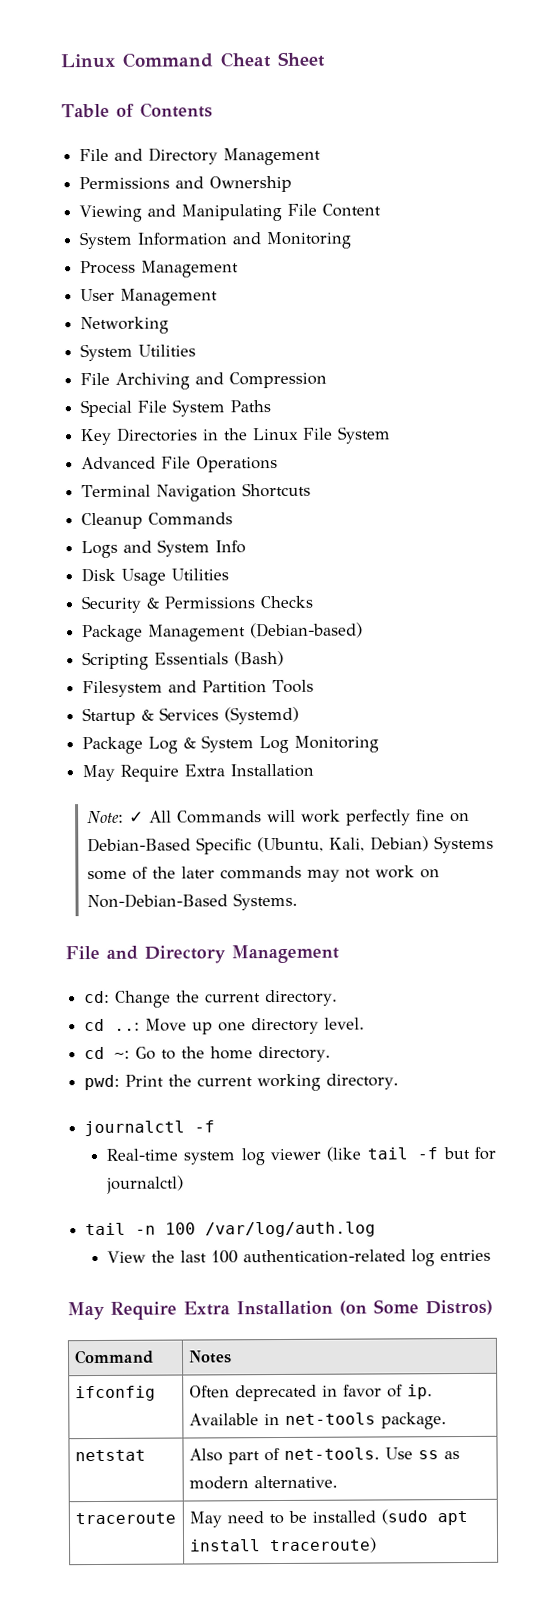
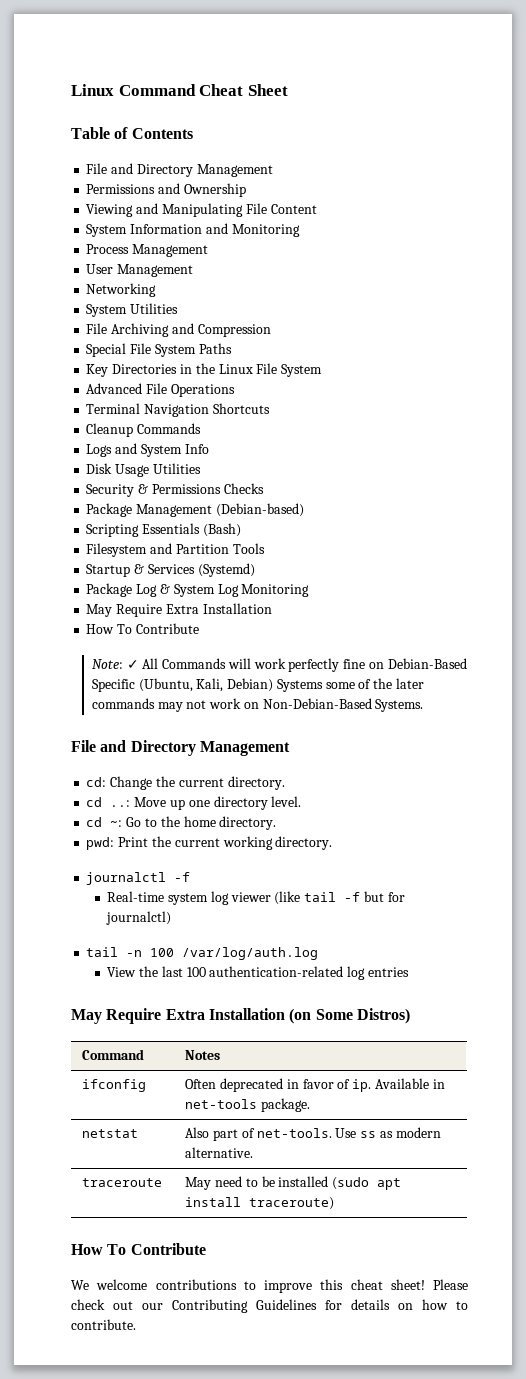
(315, 770) none -> [86,623,199,634] // How To Contribute
(377, 1545) none -> [71,1243,206,1255] [71,1279,468,1293] [71,1299,468,1313] [71,1319,136,1330] // How To Contribute // We welcome contributions to improve this cheat sheet! Please check out our Contributing Guidelines for details on how to contribute.

